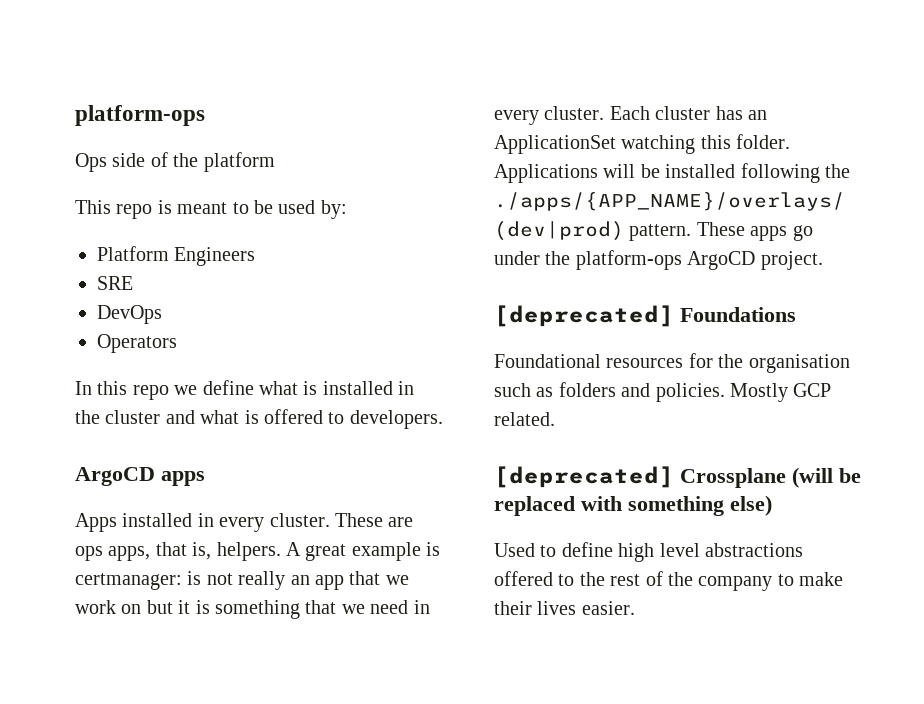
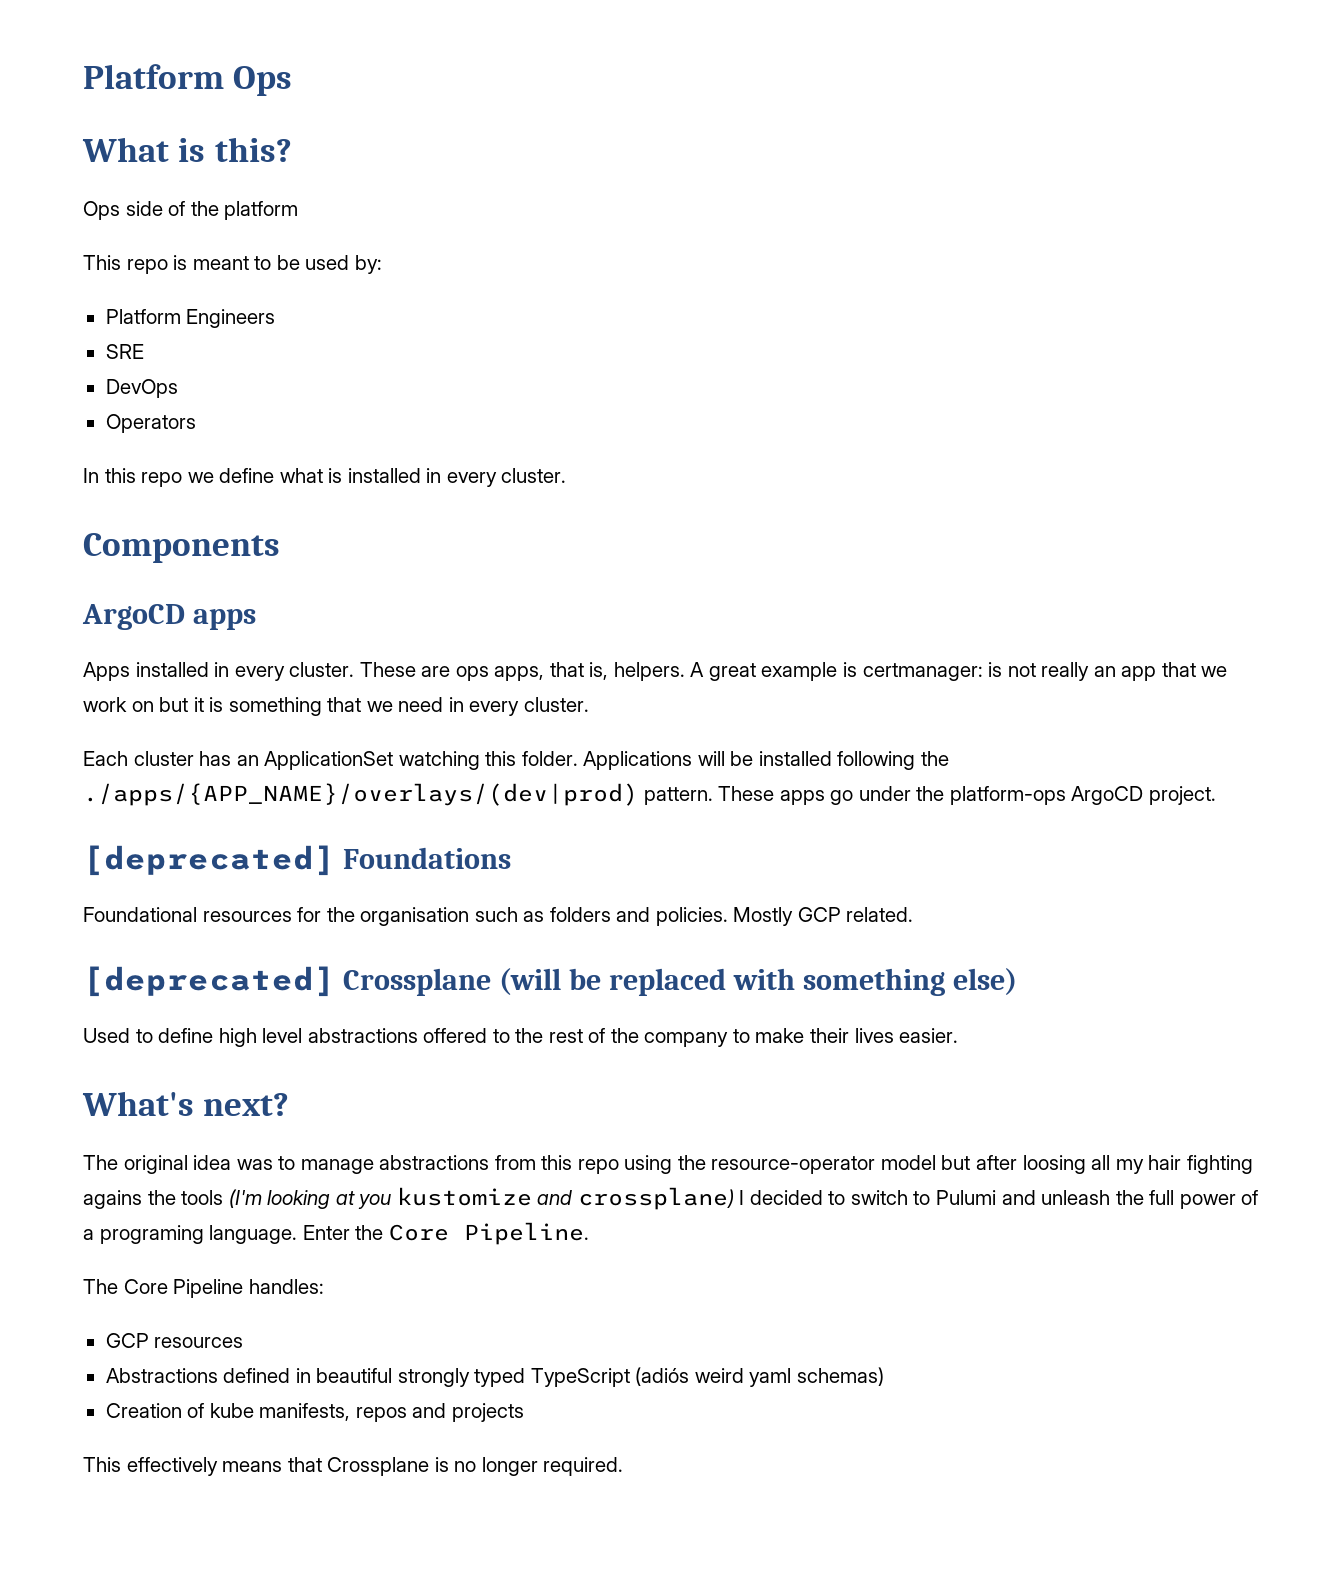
[75,105,205,126] platform-ops -> [83,64,293,96] [82,137,292,162] Platform Ops // What is this?
[75,409,443,429] the cluster and what is offered to developers. -> [446,468,567,487] [83,533,280,563] every cluster. // Components
(605, 113) none -> (589, 704) //
(635, 608) none -> [82,1091,290,1116] [83,1155,1253,1174] [83,1187,1259,1210] [83,1222,589,1245] [83,1279,324,1298] [105,1333,244,1348] [105,1367,884,1387] [105,1403,524,1422] [83,1457,624,1476] // What's next? // The original idea was to manage abstractions from this repo using the resource-operator model but after loosing all my hair fighting agains the tools (I'm looking at you kustomize and crossplane) I decided to switch to Pulumi and unleash the full power of a programing language. Enter the Core Pipeline. // The Core Pipeline handles: // GCP resources // Abstractions defined in beautiful strongly typed TypeScript (adiós weird yaml schemas) // Creation of kube manifests, repos and projects // This effectively means that Crossplane is no longer required.

